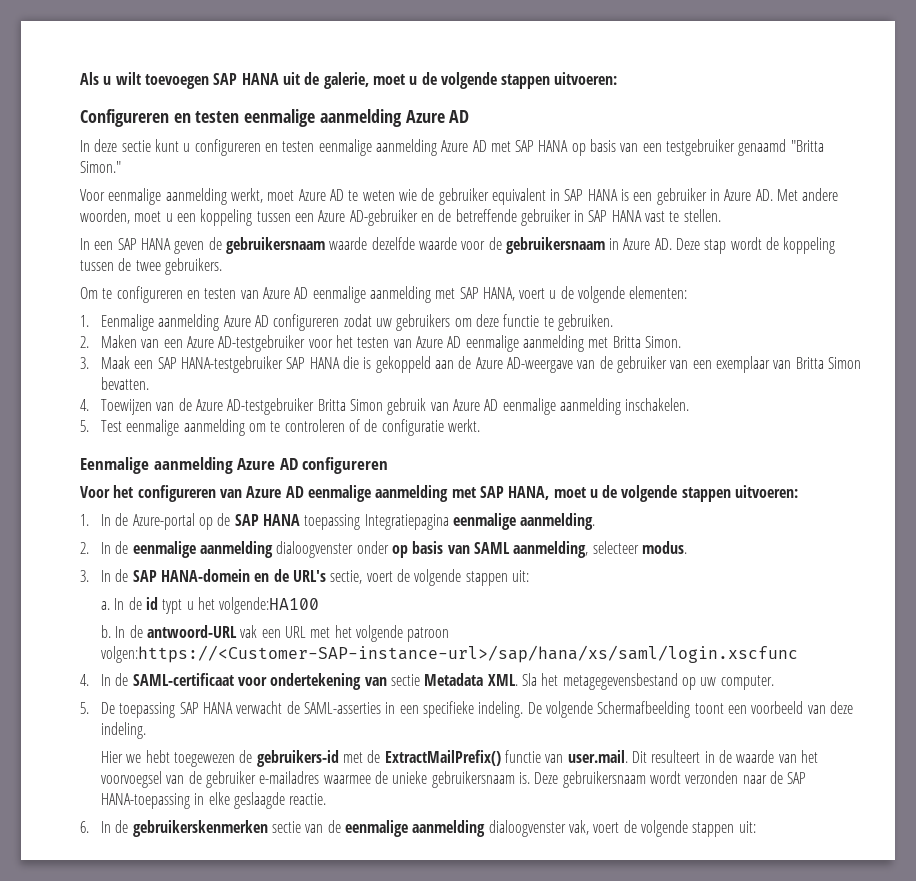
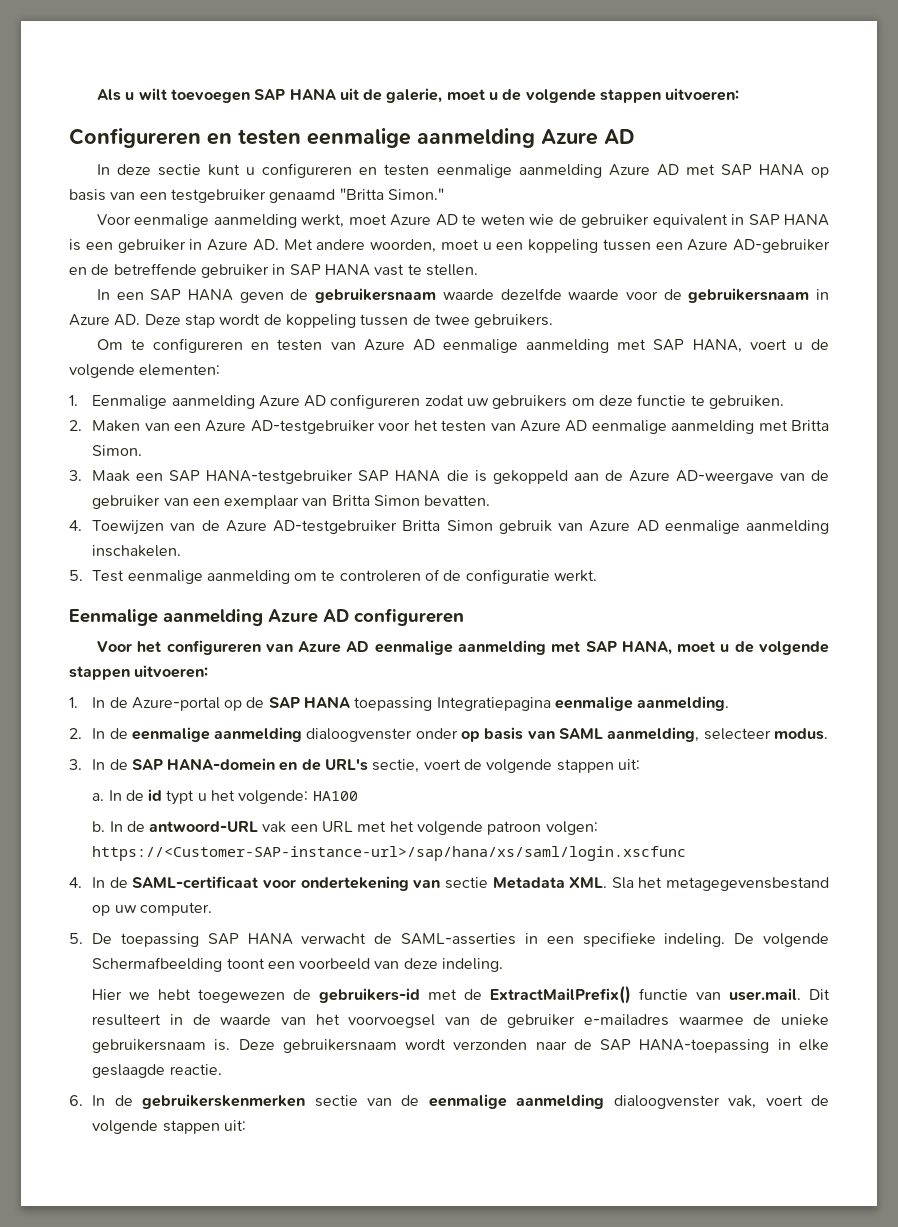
[219,597,320,614] volgende:HA100 -> [238,790,358,804] volgende: HA100
[101,645,799,663] volgen:https://<Customer-SAP-instance-url>/sap/hana/xs/saml/login.xscfunc -> [545,821,598,835] [92,846,687,861] volgen: https://<Customer-SAP-instance-url>/sap/hana/xs/saml/login.xscfunc

